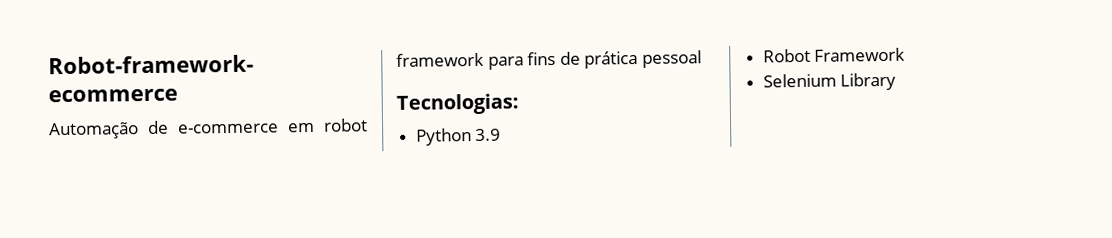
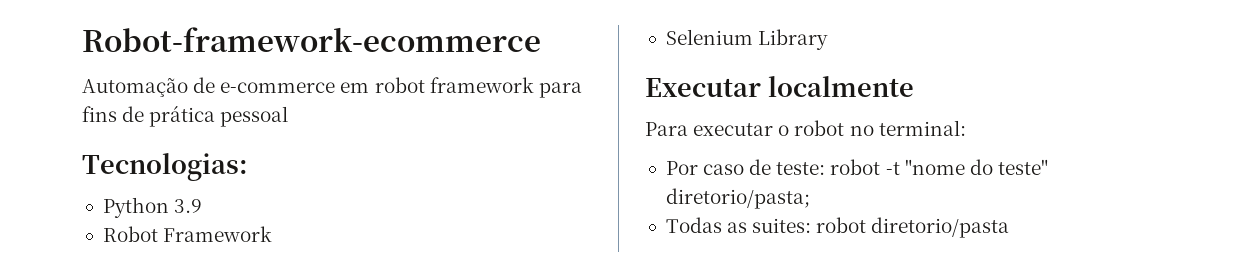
(897, 81) none -> [645,76,914,97] [645,120,966,136] [665,159,1048,175] [665,188,810,209] [665,217,1010,238] // Executar localmente // Para executar o robot no terminal: // Por caso de teste: robot -t "nome do teste" diretorio/pasta; // Todas as suites: robot diretorio/pasta

